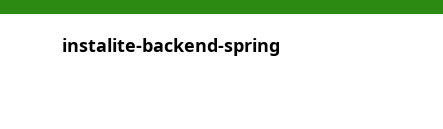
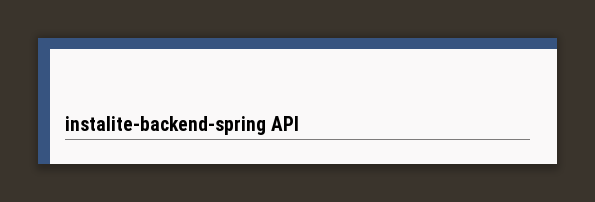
(280, 47) none -> [271,116,300,131] API

